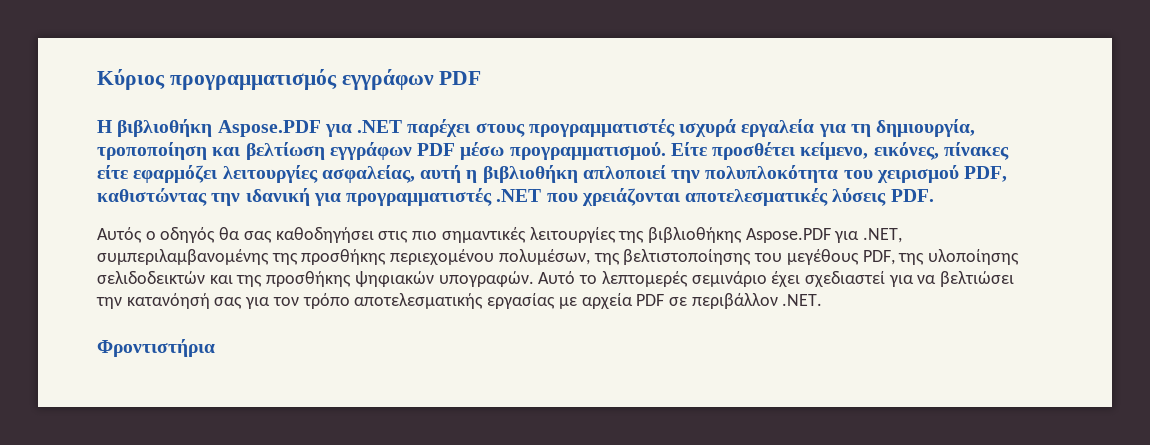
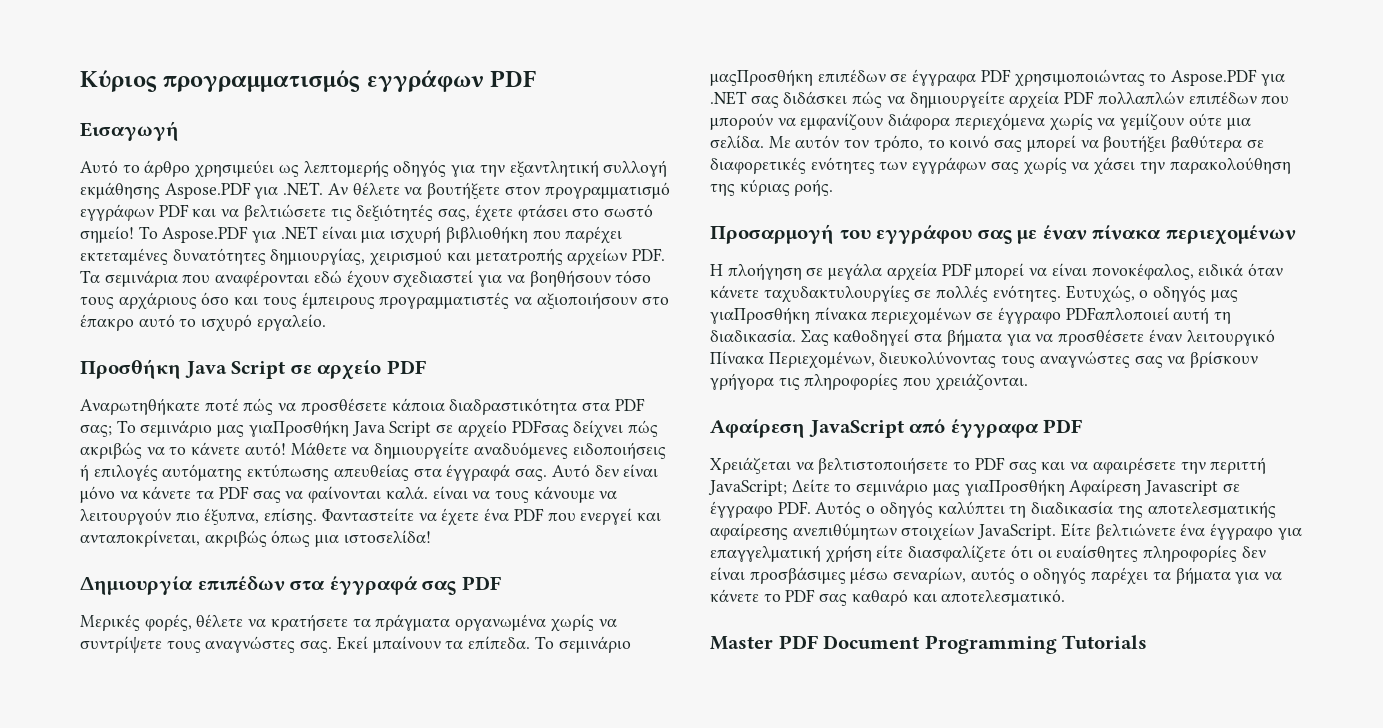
[97,119,976,137] [97,142,1009,160] [97,165,1008,183] [97,188,934,206] Η βιβλιοθήκη Aspose.PDF για .NET παρέχει στους προγραμματιστές ισχυρά εργαλεία για τη δημιουργία, τροποποίηση και βελτίωση εγγράφων PDF μέσω προγραμματισμού. Είτε προσθέτει κείμενο, εικόνες, πίνακες είτε εφαρμόζει λειτουργίες ασφαλείας, αυτή η βιβλιοθήκη απλοποιεί την πολυπλοκότητα του χειρισμού PDF, καθιστώντας την ιδανική για προγραμματιστές .NET που χρειάζονται αποτελεσματικές λύσεις PDF. // -> [80,121,179,141] [80,160,668,178] [80,182,670,199] [80,204,653,222] [80,226,623,244] [80,248,666,266] [80,270,652,288] [80,292,669,310] [80,314,326,332] [80,359,426,380] [80,398,645,415] [80,420,658,438] [80,442,666,459] [80,464,659,481] [80,486,618,503] [80,508,661,526] [80,530,431,547] [80,576,501,595] [80,614,617,632] [80,636,631,653] [710,69,1285,87] [710,91,1290,109] [710,113,1251,131] [710,135,1264,152] [710,157,1291,175] [710,179,834,196] [710,224,1296,245] [710,263,1283,281] [710,285,1238,303] [710,307,1232,325] [710,329,1275,346] [710,351,1259,369] [710,373,1028,391] [710,419,1083,438] [710,457,1267,474] [708,479,1240,496] [710,501,811,518] Εισαγωγή // Αυτό το άρθρο χρησιμεύει ως λεπτομερής οδηγός για την εξαντλητική συλλογή εκμάθησης Aspose.PDF για .NET. Αν θέλετε να βουτήξετε στον προγραμματισμό εγγράφων PDF και να βελτιώσετε τις δεξιότητές σας, έχετε φτάσει στο σωστό σημείο! Το Aspose.PDF για .NET είναι μια ισχυρή βιβλιοθήκη που παρέχει εκτεταμένες δυνατότητες δημιουργίας, χειρισμού και μετατροπής αρχείων PDF. Τα σεμινάρια που αναφέρονται εδώ έχουν σχεδιαστεί για να βοηθήσουν τόσο τους αρχάριους όσο και τους έμπειρους προγραμματιστές να αξιοποιήσουν στο έπακρο αυτό το ισχυρό εργαλείο. // Προσθήκη Java Script σε αρχείο PDF // Αναρωτηθήκατε ποτέ πώς να προσθέσετε κάποια διαδραστικότητα στα PDF σας; Το σεμινάριο μας γιαΠροσθήκη Java Script σε αρχείο PDFσας δείχνει πώς ακριβώς να το κάνετε αυτό! Μάθετε να δημιουργείτε αναδυόμενες ειδοποιήσεις ή επιλογές αυτόματης εκτύπωσης απευθείας στα έγγραφά σας. Αυτό δεν είναι μόνο να κάνετε τα PDF σας να φαίνονται καλά. είναι να τους κάνουμε να λειτουργούν πιο έξυπνα, επίσης. Φανταστείτε να έχετε ένα PDF που ενεργεί και ανταποκρίνεται, ακριβώς όπως μια ιστοσελίδα! // Δημιουργία επιπέδων στα έγγραφά σας PDF // Μερικές φορές, θέλετε να κρατήσετε τα πράγματα οργανωμένα χωρίς να συντρίψετε τους αναγνώστες σας. Εκεί μπαίνουν τα επίπεδα. Το σεμινάριο μαςΠροσθήκη επιπέδων σε έγγραφα PDF χρησιμοποιώντας το Aspose.PDF για .NET σας διδάσκει πώς να δημιουργείτε αρχεία PDF πολλαπλών επιπέδων που μπορούν να εμφανίζουν διάφορα περιεχόμενα χωρίς να γεμίζουν ούτε μια σελίδα. Με αυτόν τον τρόπο, το κοινό σας μπορεί να βουτήξει βαθύτερα σε διαφορετικές ενότητες των εγγράφων σας χωρίς να χάσει την παρακολούθηση της κύριας ροής. // Προσαρμογή του εγγράφου σας με έναν πίνακα περιεχομένων // Η πλοήγηση σε μεγάλα αρχεία PDF μπορεί να είναι πονοκέφαλος, ειδικά όταν κάνετε ταχυδακτυλουργίες σε πολλές ενότητες. Ευτυχώς, ο οδηγός μας γιαΠροσθήκη πίνακα περιεχομένων σε έγγραφο PDFαπλοποιεί αυτή τη διαδικασία. Σας καθοδηγεί στα βήματα για να προσθέσετε έναν λειτουργικό Πίνακα Περιεχομένων, διευκολύνοντας τους αναγνώστες σας να βρίσκουν γρήγορα τις πληροφορίες που χρειάζονται. // Αφαίρεση JavaScript από έγγραφα PDF // Χρειάζεται να βελτιστοποιήσετε το PDF σας και να αφαιρέσετε την περιττή JavaScript; Δείτε το σεμινάριο μας γιαΠροσθήκη Αφαίρεση Javascript σε έγγραφο PDF.
[219,227,903,243] [97,249,1019,265] [97,271,1015,287] [96,293,823,309] [97,339,215,357] θα σας καθοδηγήσει στις πιο σημαντικές λειτουργίες της βιβλιοθήκης Aspose.PDF για .NET, συμπεριλαμβανομένης της προσθήκης περιεχομένου πολυμέσων, της βελτιστοποίησης του μεγέθους PDF, της υλοποίησης σελιδοδεικτών και της προσθήκης ψηφιακών υπογραφών. Αυτό το λεπτομερές σεμινάριο έχει σχεδιαστεί για να βελτιώσει την κατανόησή σας για τον τρόπο αποτελεσματικής εργασίας με αρχεία PDF σε περιβάλλον .NET. // Φροντιστήρια -> [937,501,1276,518] [710,523,1302,541] [710,545,1266,563] [710,567,1282,585] [710,589,1066,606] [710,635,1148,654] καλύπτει τη διαδικασία της αποτελεσματικής αφαίρεσης ανεπιθύμητων στοιχείων JavaScript. Είτε βελτιώνετε ένα έγγραφο για επαγγελματική χρήση είτε διασφαλίζετε ότι οι ευαίσθητες πληροφορίες δεν είναι προσβάσιμες μέσω σεναρίων, αυτός ο οδηγός παρέχει τα βήματα για να κάνετε το PDF σας καθαρό και αποτελεσματικό. // Master PDF Document Programming Tutorials

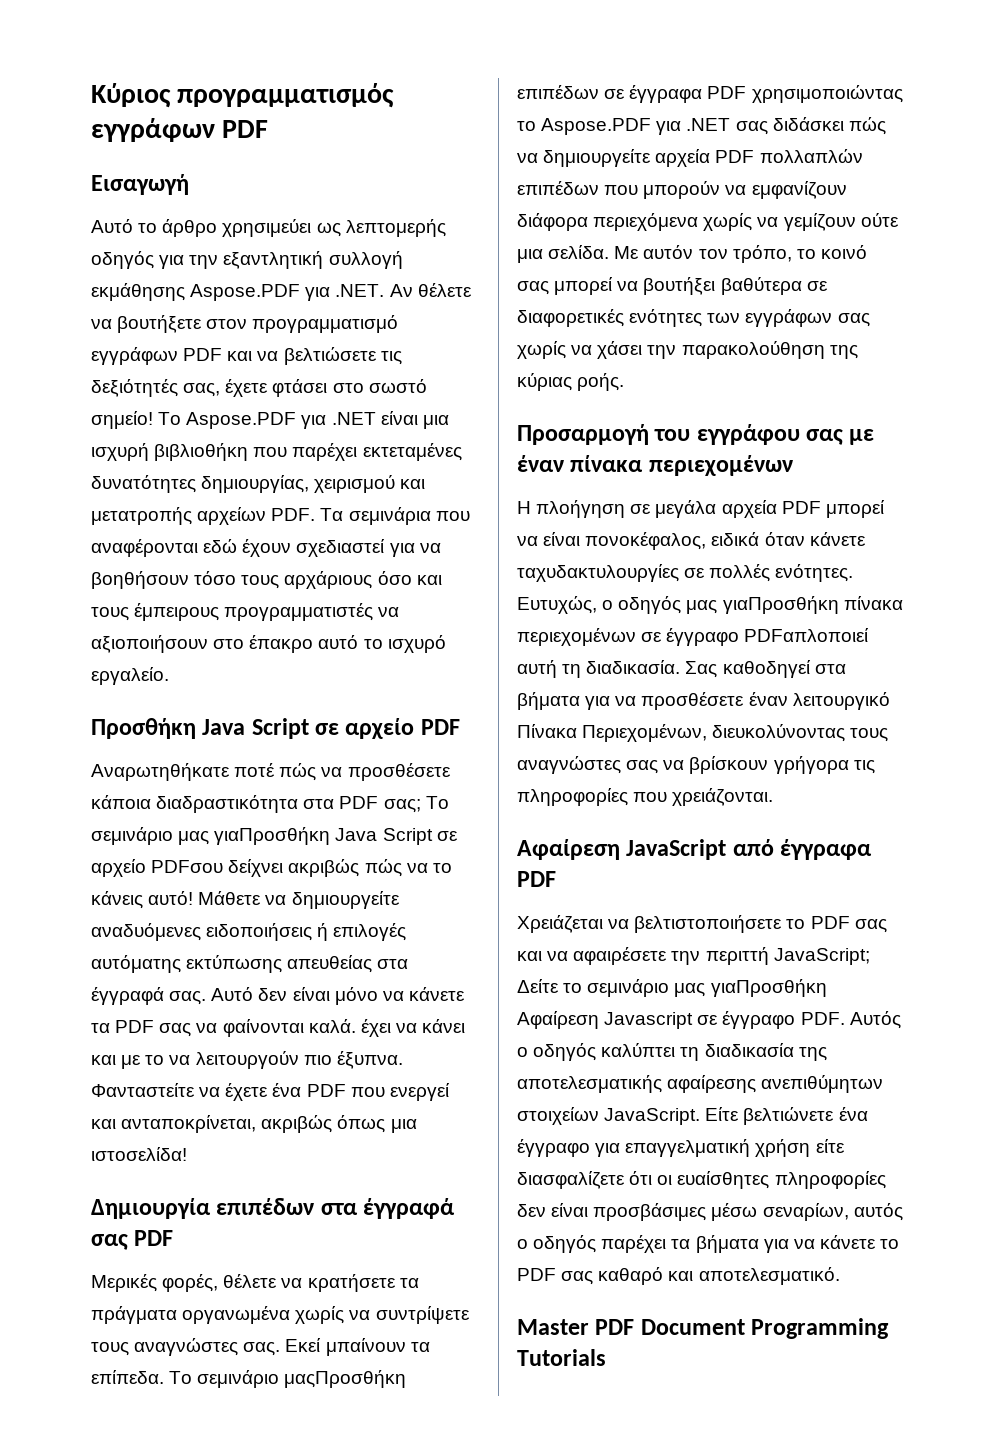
[511,420,658,438] [80,442,142,459] PDFσας δείχνει πώς ακριβώς -> [151,859,402,877] PDFσου δείχνει ακριβώς πώς
[191,442,241,455] κάνετε -> [91,891,143,909] κάνεις
[432,486,595,503] είναι να τους κάνουμε -> [360,1019,466,1037] [91,1055,165,1069] έχει να κάνει και με το
[204,508,318,525] έξυπνα, επίσης. -> [336,1051,403,1069] έξυπνα.

